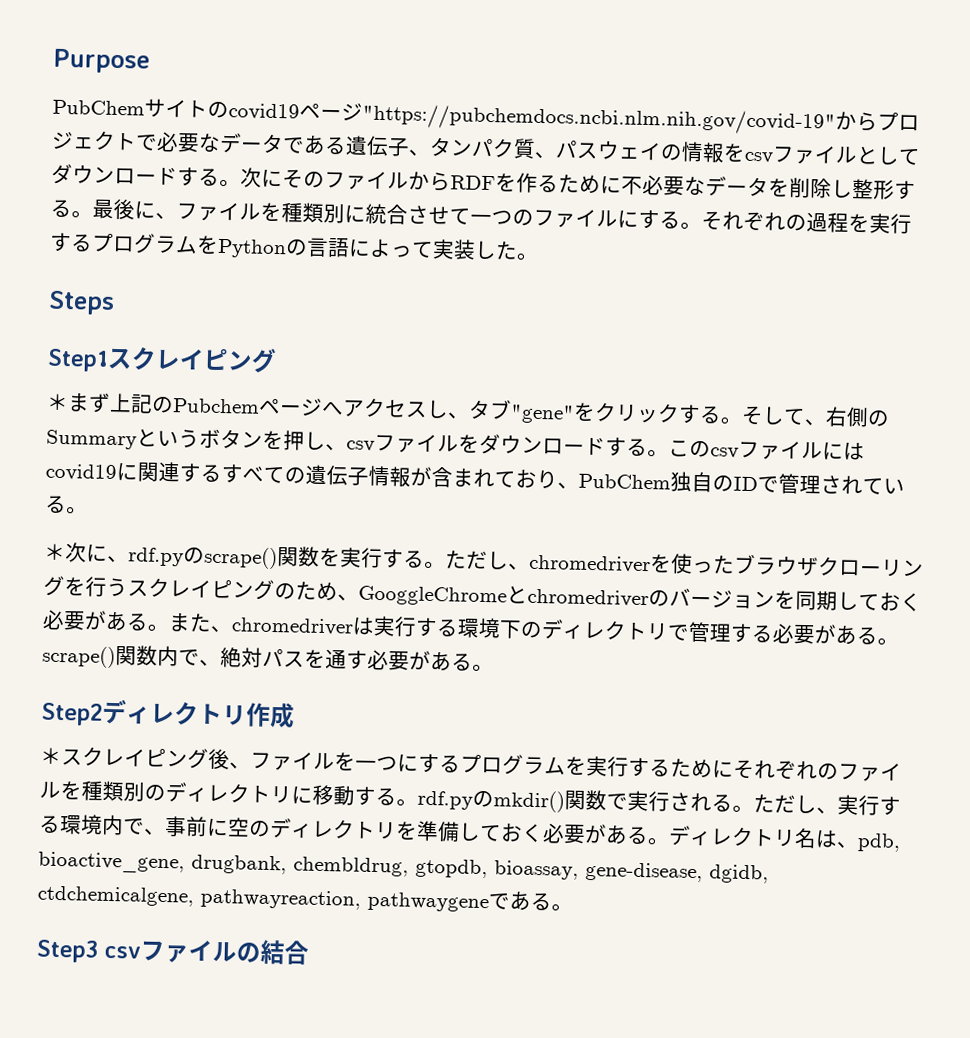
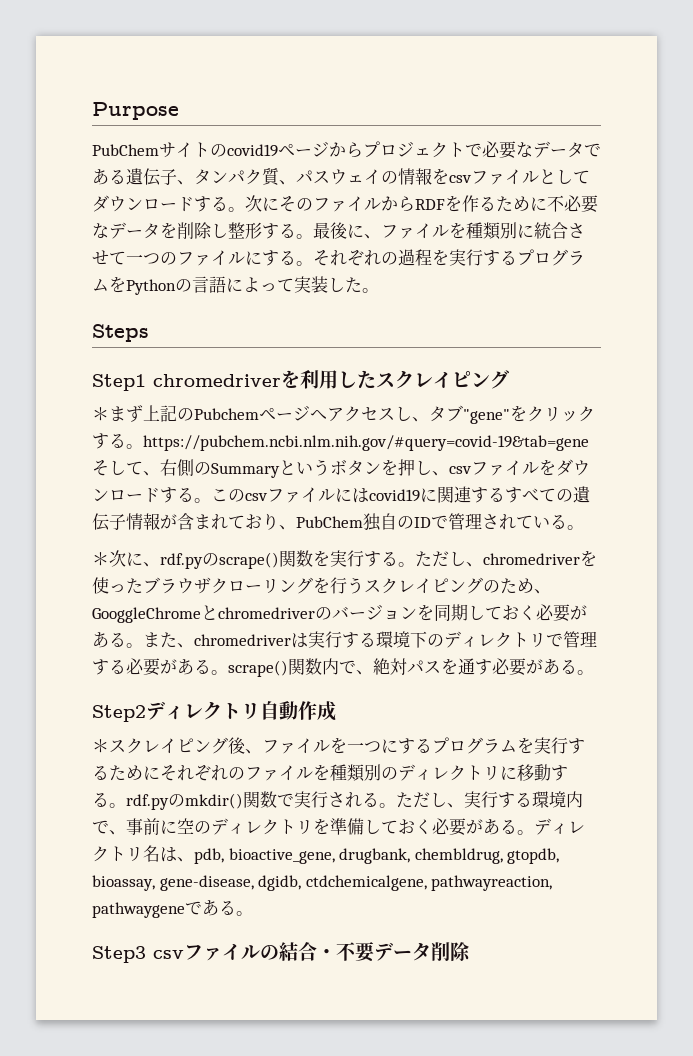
[362,103,836,136] "https://pubchemdocs.ncbi.nlm.nih.gov/covid-19" -> (329, 149) none
(109, 360) none -> [153,369,376,389] chromedriverを利用した
(742, 420) none -> [143,435,589,451] https://pubchem.ncbi.nlm.nih.gov/#query=covid-19&tab=gene
(247, 715) none -> [260,701,298,720] 自動
(310, 952) none -> [317,942,471,962] ・不要データ削除

